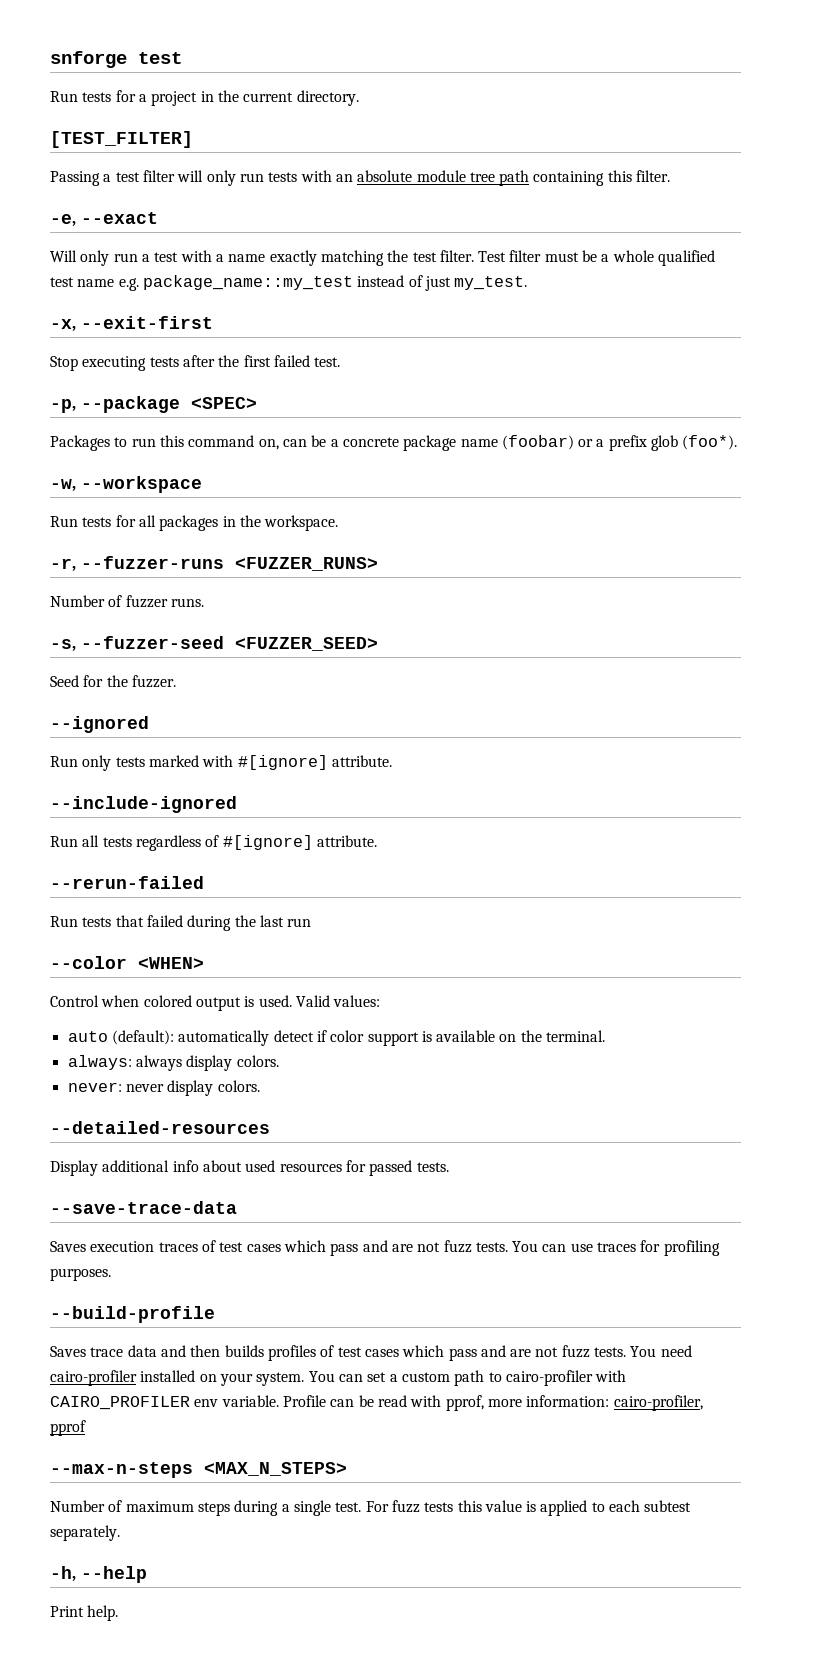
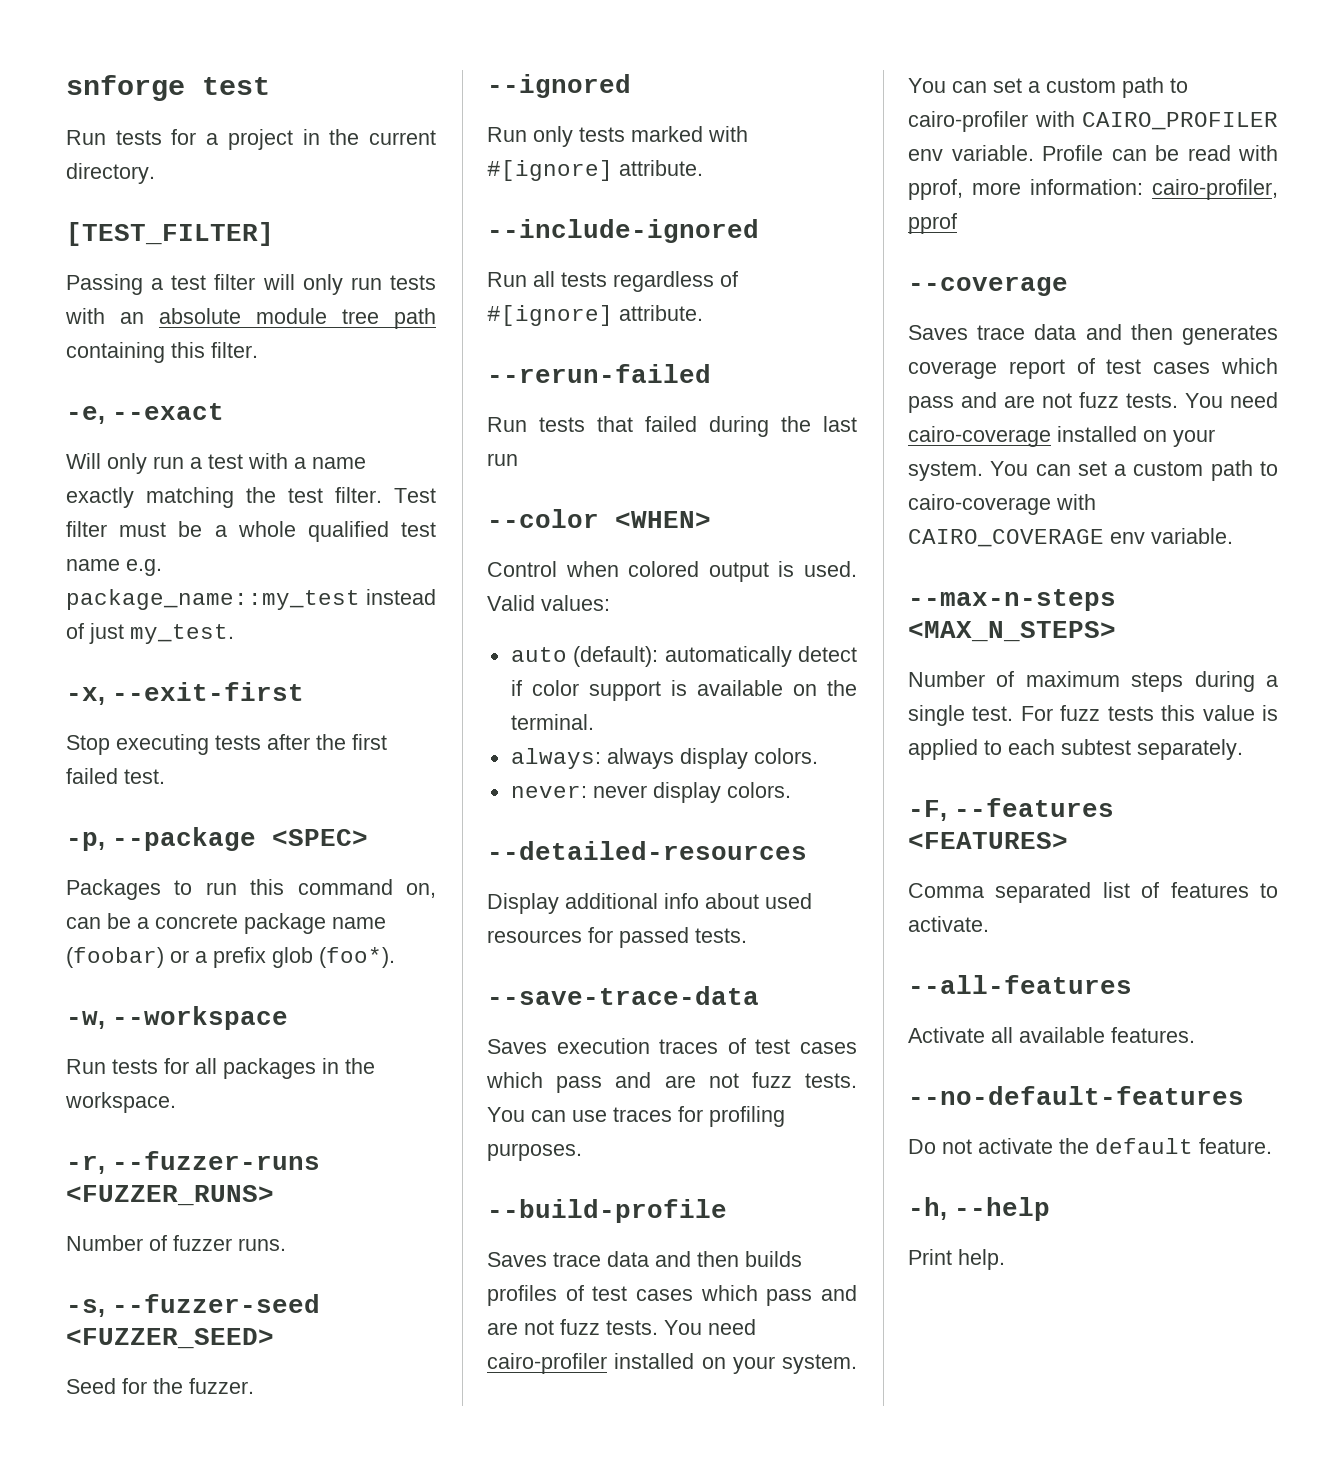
(86, 1428) none -> [908,277,1068,296] [908,324,1278,345] [908,358,1278,379] [908,392,1278,413] [908,426,1215,447] [908,460,1278,481] [908,494,1096,515] [908,528,1233,547] // --coverage // Saves trace data and then generates coverage report of test cases which pass and are not fuzz tests. You need cairo-coverage installed on your system. You can set a custom path to cairo-coverage with CAIRO_COVERAGE env variable.
(120, 1533) none -> [908,798,1114,821] [908,832,1068,849] [908,882,1278,903] [908,916,989,932] [908,975,1132,994] [908,1027,1195,1043] [908,1086,1244,1105] [908,1138,1272,1154] // -F, --features <FEATURES> // Comma separated list of features to activate. // --all-features // Activate all available features. // --no-default-features // Do not activate the default feature.

